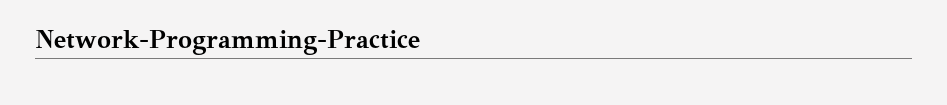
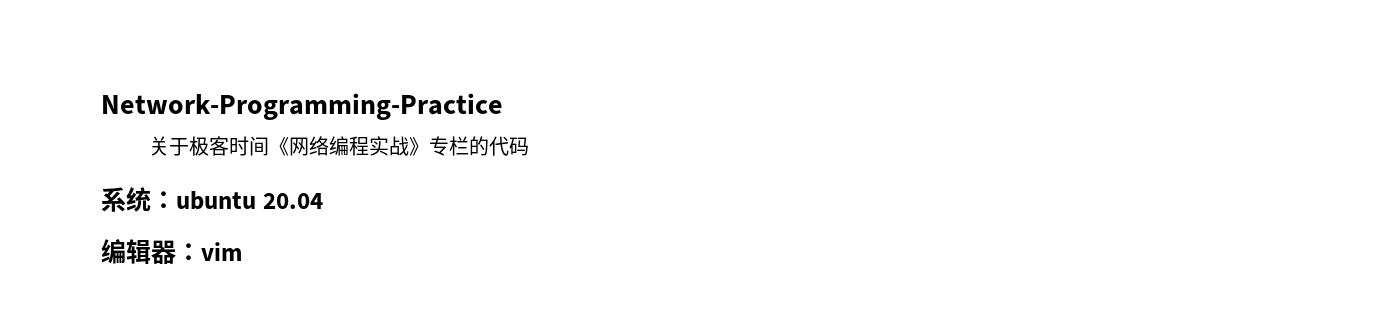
(420, 42) none -> [149,136,530,156] [101,187,323,212] [101,239,242,264] // 关于极客时间《网络编程实战》专栏的代码 // 系统：ubuntu 20.04 // 编辑器：vim

